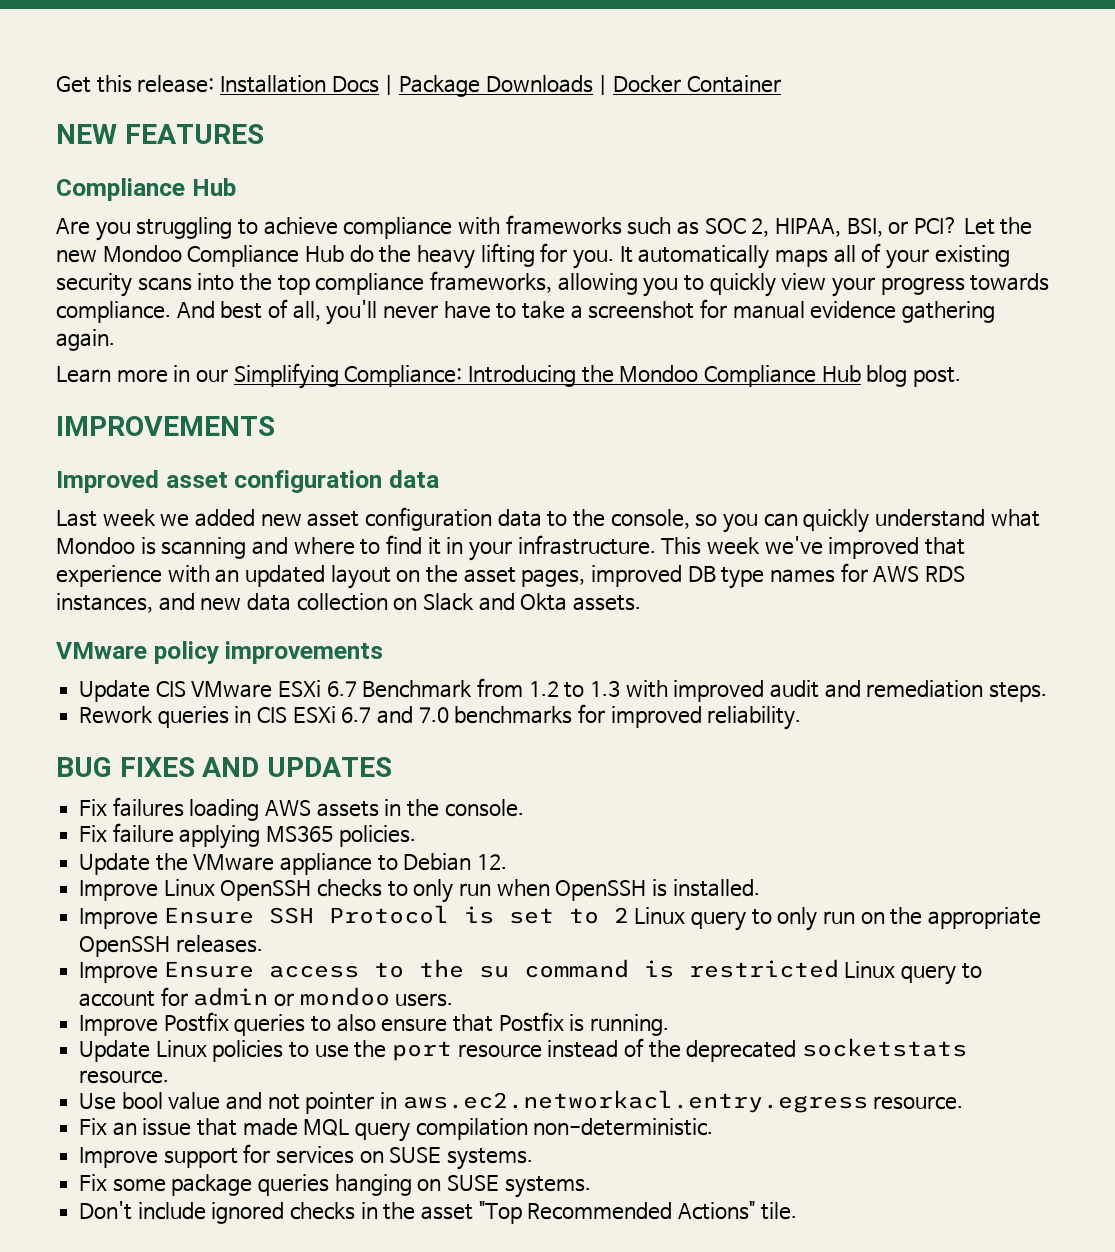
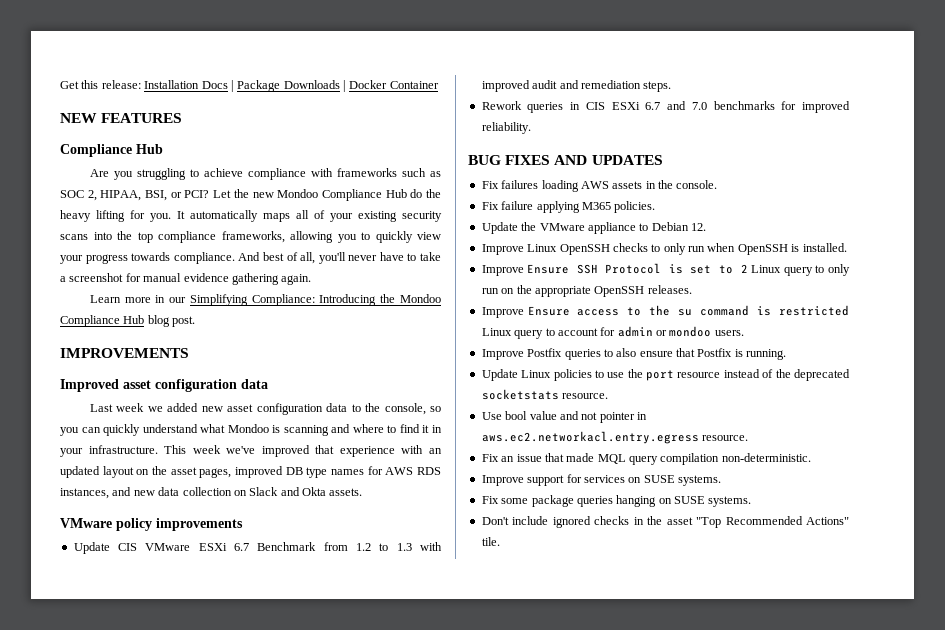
[266,825,334,842] MS365 -> [581,202,611,210] M365

